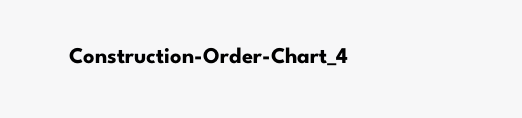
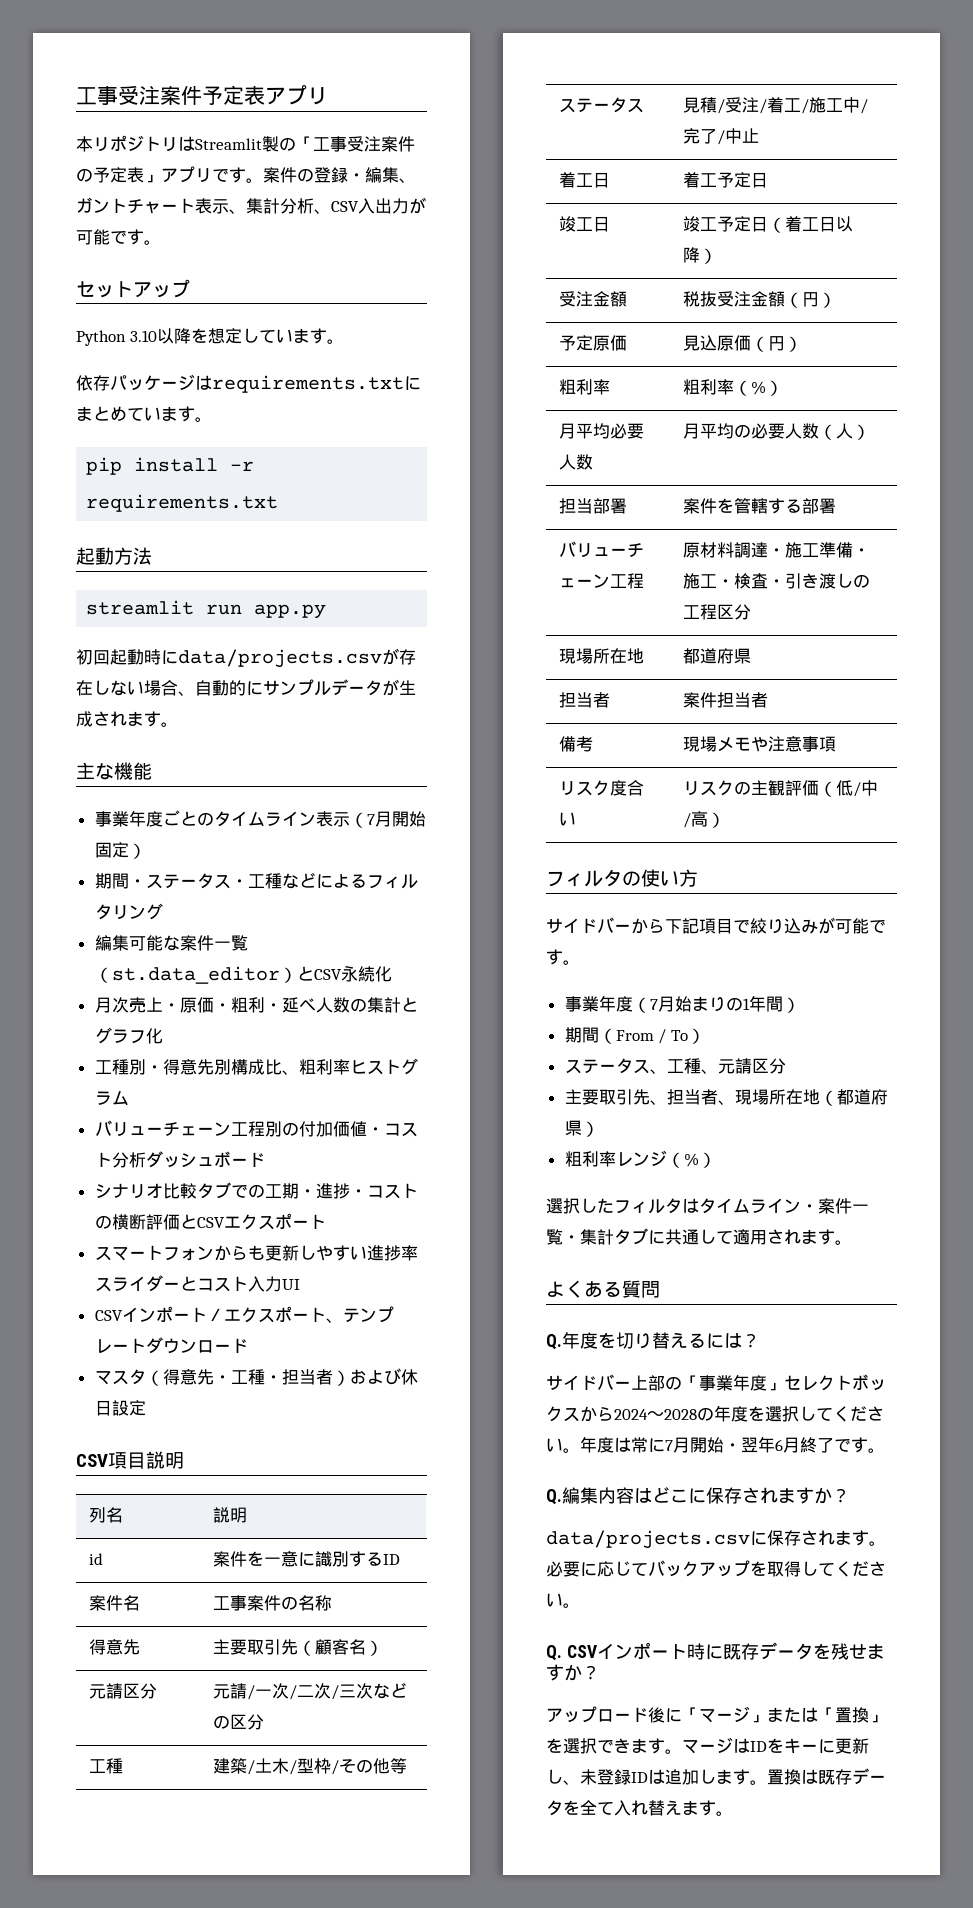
[69,47,348,66] Construction-Order-Chart_4 -> [76,85,328,105] [76,135,415,152] [76,166,416,183] [76,197,426,214] [76,229,161,245] [76,279,190,298] [76,328,344,346] [76,374,421,393] [76,406,212,422] [86,457,255,475] [86,494,279,512] [76,547,152,565] [86,600,327,619] [76,648,416,668] [76,679,416,696] [76,711,178,727] [76,762,152,780] [94,810,426,828] [94,842,146,859] [94,872,418,889] [94,903,163,920] [94,935,248,951] [94,966,392,984] [94,997,418,1013] [94,1027,163,1044] [94,1058,418,1075] [94,1090,129,1106] [94,1120,418,1137] [94,1151,265,1168] [94,1182,418,1199] [94,1213,326,1230] [94,1245,418,1261] [94,1275,300,1292] [94,1306,394,1323] [94,1337,248,1354] [94,1368,418,1386] [94,1400,146,1416] [76,1451,184,1469] [89,1507,124,1523] [213,1507,248,1523] [89,1553,104,1565] [213,1551,401,1567] [89,1595,141,1611] [213,1595,333,1611] [89,1639,141,1655] [213,1639,384,1656] [89,1683,158,1699] [213,1682,408,1700] [213,1714,265,1730] [89,1758,124,1774] [213,1758,408,1775] [559,97,645,113] [683,97,869,114] [683,128,760,145] [559,172,611,188] [683,172,769,188] [559,216,611,232] [683,216,854,233] [683,247,718,264] [559,291,628,307] [683,291,837,308] [559,335,628,351] [683,335,803,352] [559,379,611,395] [683,379,784,396] [559,423,645,439] [559,454,594,470] [683,423,871,440] [559,498,628,514] [683,498,837,514] [559,541,645,558] [559,573,645,589] [683,542,871,558] [683,573,871,589] [683,604,752,620] [559,648,645,664] [683,648,752,664] [559,692,611,708] [683,692,769,708] [559,736,594,752] [683,736,837,752] [559,780,645,796] [559,812,577,826] [683,780,879,797] [683,811,726,828] [546,869,698,887] [546,917,886,934] [546,949,580,965] [564,995,800,1013] [564,1027,705,1044] [564,1058,786,1074] [564,1089,888,1106] [564,1120,599,1137] [564,1150,716,1168] [546,1198,869,1214] [546,1228,852,1245] [546,1280,660,1298] [546,1332,760,1350] [546,1374,886,1391] [546,1405,884,1422] [546,1436,885,1453] [546,1487,850,1505] [546,1530,886,1549] [546,1560,886,1577] [546,1593,580,1608] [546,1642,885,1661] [546,1664,600,1681] [546,1706,886,1723] [546,1737,869,1754] [546,1768,886,1785] [546,1800,733,1816] 工事受注案件予定表アプリ // 本リポジトリはStreamlit製の「工事受注案件の予定表」アプリです。案件の登録・編集、ガントチャート表示、集計分析、CSV入出力が可能です。 // セットアップ // Python 3.10以降を想定しています。 // 依存パッケージはrequirements.txtにまとめています。 // pip install -r requirements.txt // 起動方法 // streamlit run app.py // 初回起動時にdata/projects.csvが存在しない場合、自動的にサンプルデータが生成されます。 // 主な機能 // 事業年度ごとのタイムライン表示（7月開始固定） // 期間・ステータス・工種などによるフィルタリング // 編集可能な案件一覧（st.data_editor）とCSV永続化 // 月次売上・原価・粗利・延べ人数の集計とグラフ化 // 工種別・得意先別構成比、粗利率ヒストグラム // バリューチェーン工程別の付加価値・コスト分析ダッシュボード // シナリオ比較タブでの工期・進捗・コストの横断評価とCSVエクスポート // スマートフォンからも更新しやすい進捗率スライダーとコスト入力UI // CSVインポート／エクスポート、テンプレートダウンロード // マスタ（得意先・工種・担当者）および休日設定 // CSV項目説明 // 列名 | 説明 // id | 案件を一意に識別するID // 案件名 | 工事案件の名称 // 得意先 | 主要取引先（顧客名） // 元請区分 | 元請/一次/二次/三次などの区分 // 工種 | 建築/土木/型枠/その他等 // ステータス | 見積/受注/着工/施工中/完了/中止 // 着工日 | 着工予定日 // 竣工日 | 竣工予定日（着工日以降） // 受注金額 | 税抜受注金額（円） // 予定原価 | 見込原価（円） // 粗利率 | 粗利率（%） // 月平均必要人数 | 月平均の必要人数（人） // 担当部署 | 案件を管轄する部署 // バリューチェーン工程 | 原材料調達・施工準備・施工・検査・引き渡しの工程区分 // 現場所在地 | 都道府県 // 担当者 | 案件担当者 // 備考 | 現場メモや注意事項 // リスク度合い | リスクの主観評価（低/中/高） // フィルタの使い方 // サイドバーから下記項目で絞り込みが可能です。 // 事業年度（7月始まりの1年間） // 期間（From / To） // ステータス、工種、元請区分 // 主要取引先、担当者、現場所在地（都道府県） // 粗利率レンジ（%） // 選択したフィルタはタイムライン・案件一覧・集計タブに共通して適用されます。 // よくある質問 // Q.年度を切り替えるには？ // サイドバー上部の「事業年度」セレクトボックスから2024〜2028の年度を選択してください。年度は常に7月開始・翌年6月終了です。 // Q.編集内容はどこに保存されますか？ // data/projects.csvに保存されます。必要に応じてバックアップを取得してください。 // Q. CSVインポート時に既存データを残せますか？ // アップロード後に「マージ」または「置換」を選択できます。マージはIDをキーに更新し、未登録IDは追加します。置換は既存データを全て入れ替えます。

